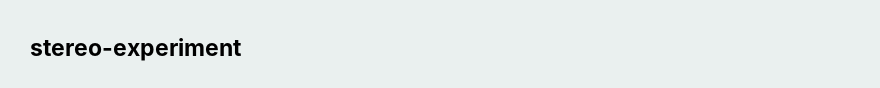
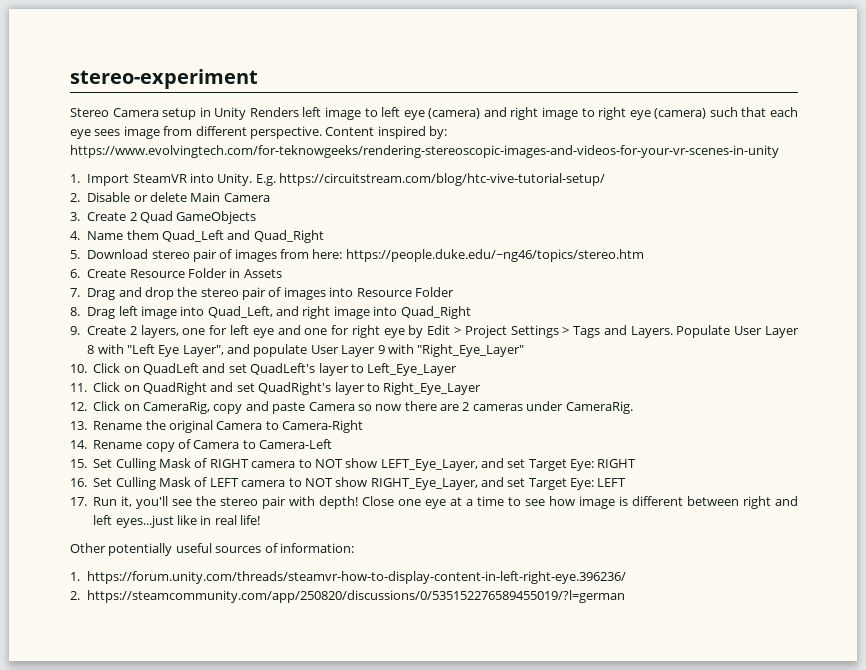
(242, 49) none -> [70,107,798,120] [70,126,447,139] [70,145,779,158] [70,173,605,186] [70,192,270,202] [70,211,257,224] [70,230,324,243] [70,249,644,262] [70,268,282,278] [70,287,454,300] [70,306,471,319] [70,325,799,338] [87,344,525,357] [70,363,458,376] [70,382,482,395] [70,401,633,414] [70,420,364,433] [70,439,333,452] [70,458,637,471] [70,477,627,490] [70,496,799,509] [93,515,261,528] [70,543,354,556] [70,571,627,584] [70,590,626,603] // Stereo Camera setup in Unity Renders left image to left eye (camera) and right image to right eye (camera) such that each eye sees image from different perspective. Content inspired by: https://www.evolvingtech.com/for-teknowgeeks/rendering-stereoscopic-images-and-videos-for-your-vr-scenes-in-unity // 1. Import SteamVR into Unity. E.g. https://circuitstream.com/blog/htc-vive-tutorial-setup/ // 2. Disable or delete Main Camera // 3. Create 2 Quad GameObjects // 4. Name them Quad_Left and Quad_Right // 5. Download stereo pair of images from here: https://people.duke.edu/~ng46/topics/stereo.htm // 6. Create Resource Folder in Assets // 7. Drag and drop the stereo pair of images into Resource Folder // 8. Drag left image into Quad_Left, and right image into Quad_Right // 9. Create 2 layers, one for left eye and one for right eye by Edit > Project Settings > Tags and Layers. Populate User Layer 8 with "Left Eye Layer", and populate User Layer 9 with "Right_Eye_Layer" // 10. Click on QuadLeft and set QuadLeft's layer to Left_Eye_Layer // 11. Click on QuadRight and set QuadRight's layer to Right_Eye_Layer // 12. Click on CameraRig, copy and paste Camera so now there are 2 cameras under CameraRig. // 13. Rename the original Camera to Camera-Right // 14. Rename copy of Camera to Camera-Left // 15. Set Culling Mask of RIGHT camera to NOT show LEFT_Eye_Layer, and set Target Eye: RIGHT // 16. Set Culling Mask of LEFT camera to NOT show RIGHT_Eye_Layer, and set Target Eye: LEFT // 17. Run it, you'll see the stereo pair with depth! Close one eye at a time to see how image is different between right and left eyes...just like in real life! // Other potentially useful sources of information: // 1. https://forum.unity.com/threads/steamvr-how-to-display-content-in-left-right-eye.396236/ // 2. https://steamcommunity.com/app/250820/discussions/0/535152276589455019/?l=german

